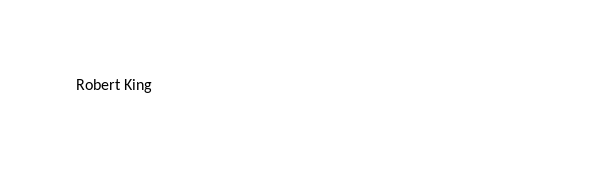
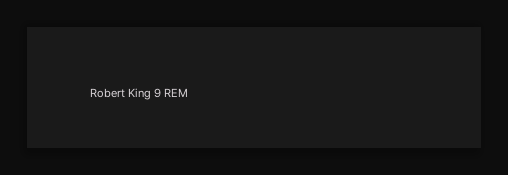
(153, 86) none -> [154,88,189,98] 9 REM

